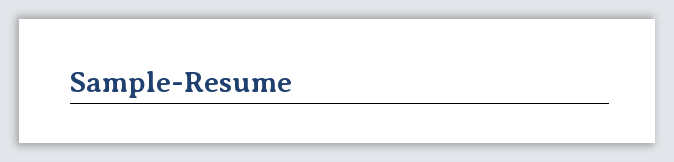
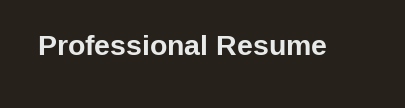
[70,71,292,98] Sample-Resume -> [38,35,327,55] Professional Resume

